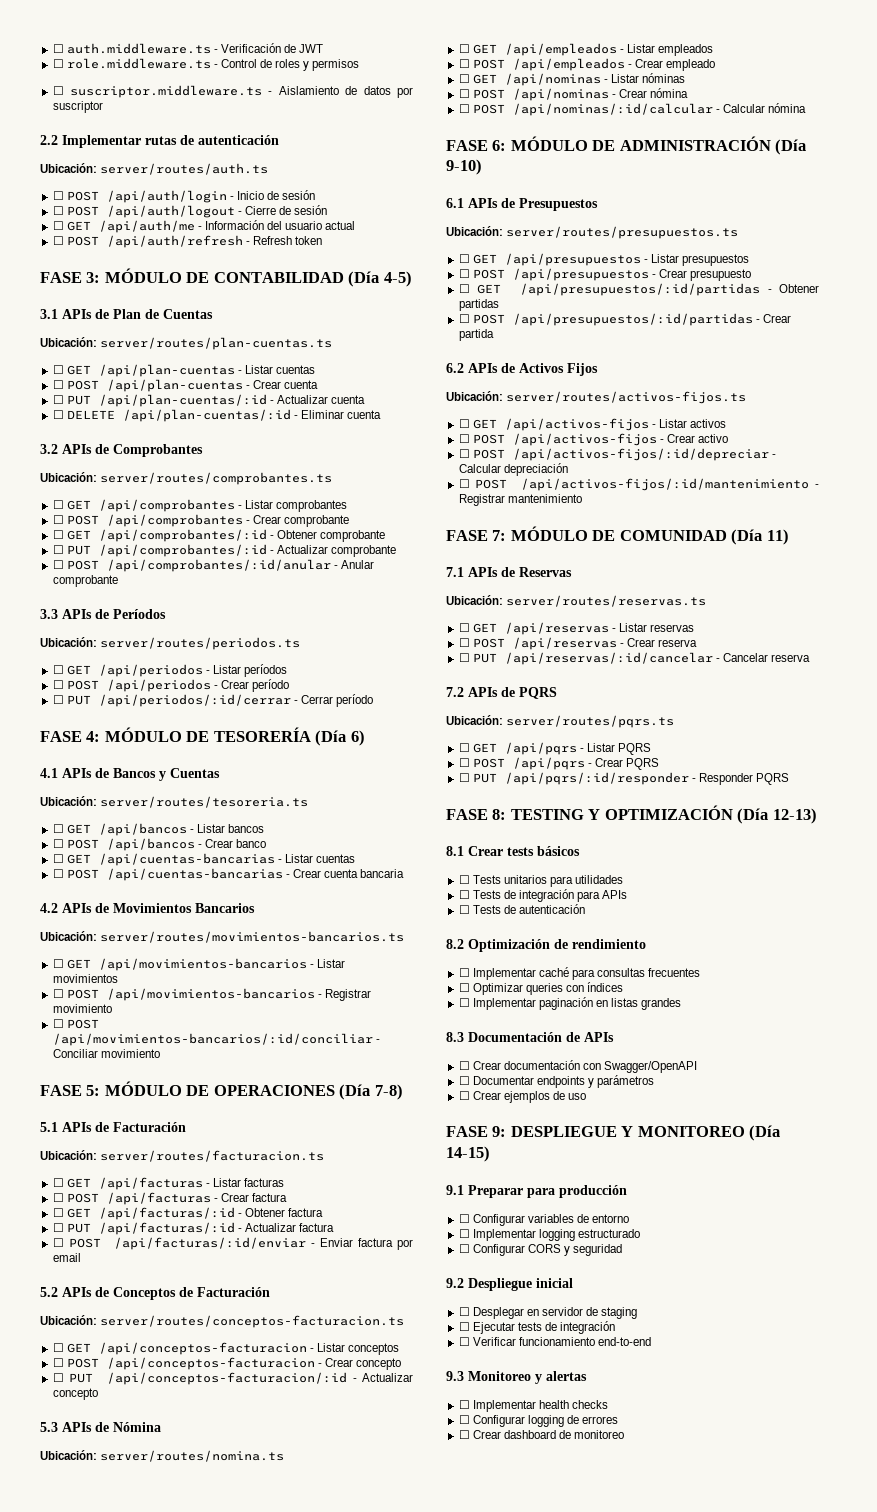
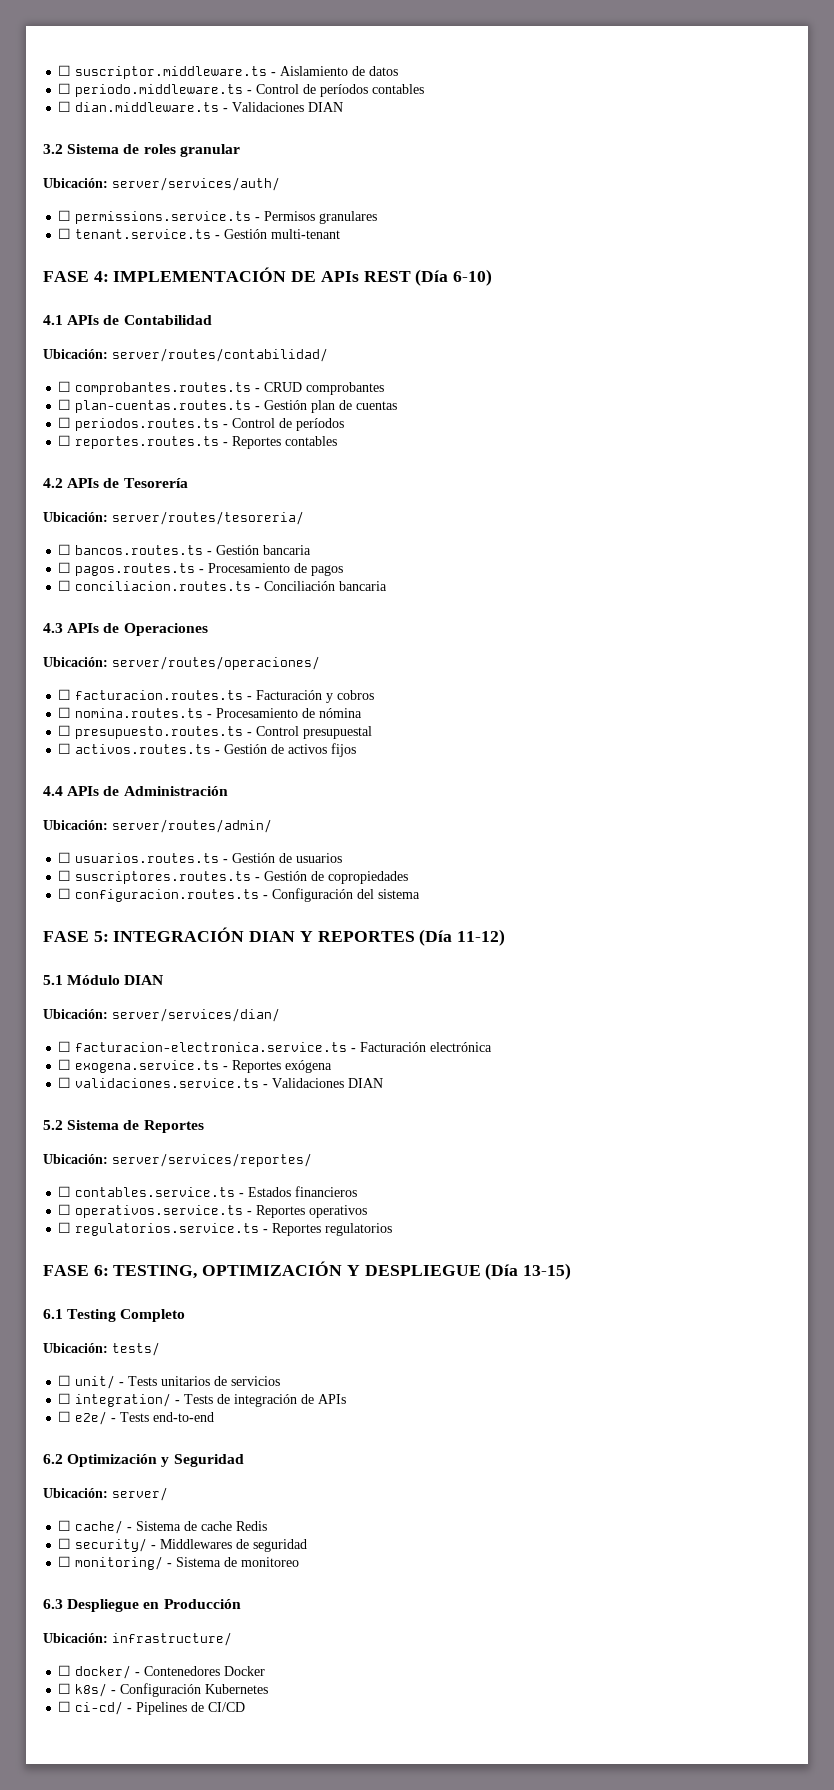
[52,43,324,54] [52,58,360,71] [52,86,64,95] ☐ auth.middleware.ts - Verificación de JWT // ☐ role.middleware.ts - Control de roles y permisos // ☐ -> [58,65,72,76] ☐
[397,87,413,98] [52,101,103,113] [40,135,279,148] [40,163,269,175] [52,190,316,203] [52,205,328,218] [52,220,356,233] [52,235,323,248] [40,268,412,287] [40,309,213,319] [40,337,333,350] [52,364,316,377] [52,379,319,392] [52,394,366,407] [52,409,382,422] [40,444,203,457] [40,472,333,485] [52,499,348,512] [52,514,350,527] [52,529,386,542] [52,544,397,557] [52,559,374,572] [52,575,118,587] [40,609,166,619] [40,637,301,650] [52,664,288,677] [52,679,290,692] [52,694,374,707] [40,727,365,746] por suscriptor // 2.2 Implementar rutas de autenticación // Ubicación: server/routes/auth.ts // ☐ POST /api/auth/login - Inicio de sesión // ☐ POST /api/auth/logout - Cierre de sesión // ☐ GET /api/auth/me - Información del usuario actual // ☐ POST /api/auth/refresh - Refresh token // FASE 3: MÓDULO DE CONTABILIDAD (Día 4-5) // 3.1 APIs de Plan de Cuentas // Ubicación: server/routes/plan-cuentas.ts // ☐ GET /api/plan-cuentas - Listar cuentas // ☐ POST /api/plan-cuentas - Crear cuenta // ☐ PUT /api/plan-cuentas/:id - Actualizar cuenta // ☐ DELETE /api/plan-cuentas/:id - Eliminar cuenta // 3.2 APIs de Comprobantes // Ubicación: server/routes/comprobantes.ts // ☐ GET /api/comprobantes - Listar comprobantes // ☐ POST /api/comprobantes - Crear comprobante // ☐ GET /api/comprobantes/:id - Obtener comprobante // ☐ PUT /api/comprobantes/:id - Actualizar comprobante // ☐ POST /api/comprobantes/:id/anular - Anular comprobante // 3.3 APIs de Períodos // Ubicación: server/routes/periodos.ts // ☐ GET /api/periodos - Listar períodos // ☐ POST /api/periodos - Crear período // ☐ PUT /api/periodos/:id/cerrar - Cerrar período // FASE 4: MÓDULO DE TESORERÍA (Día 6) -> [58,83,425,97] [58,101,344,112] [43,144,240,157] [43,177,280,191] [58,210,378,224] [58,228,341,239] [43,267,493,286] // ☐ periodo.middleware.ts - Control de períodos contables // ☐ dian.middleware.ts - Validaciones DIAN // 3.2 Sistema de roles granular // Ubicación: server/services/auth/ // ☐ permissions.service.ts - Permisos granulares // ☐ tenant.service.ts - Gestión multi-tenant // FASE 4: IMPLEMENTACIÓN DE APIs REST (Día 6-10)
[113,768,220,781] [40,796,309,808] [52,823,265,836] [52,838,267,851] [52,853,356,866] [52,868,405,881] Bancos y Cuentas // Ubicación: server/routes/tesoreria.ts // ☐ GET /api/bancos - Listar bancos // ☐ POST /api/bancos - Crear banco // ☐ GET /api/cuentas-bancarias - Listar cuentas // ☐ POST /api/cuentas-bancarias - Crear cuenta bancaria -> [123,315,212,325] [43,348,328,362] [58,381,385,395] [58,399,398,413] [58,417,345,431] [58,435,338,449] Contabilidad // Ubicación: server/routes/contabilidad/ // ☐ comprobantes.routes.ts - CRUD comprobantes // ☐ plan-cuentas.routes.ts - Gestión plan de cuentas // ☐ periodos.routes.ts - Control de períodos // ☐ reportes.routes.ts - Reportes contables
[113,903,255,913] [40,931,405,943] [52,958,345,971] [52,974,118,983] [52,988,371,1001] [52,1004,112,1013] [52,1019,99,1029] [52,1033,380,1046] [52,1049,160,1058] [40,1081,403,1100] [40,1122,186,1132] [40,1150,325,1162] [52,1177,285,1190] [52,1192,288,1205] [52,1207,324,1220] [52,1222,335,1235] [52,1237,414,1250] [52,1253,81,1262] [40,1287,270,1300] [40,1315,405,1328] [52,1342,400,1355] [52,1357,402,1370] [52,1372,413,1385] [52,1388,98,1400] [40,1422,161,1432] [40,1450,285,1462] [458,43,714,56] [458,58,716,71] [458,73,686,86] [458,88,689,101] [458,103,807,116] [446,136,807,155] [446,159,482,175] [446,198,598,211] [446,226,739,239] [458,253,750,266] [458,268,752,281] [458,283,819,296] [458,299,499,311] [458,313,791,326] [458,329,494,341] [446,363,598,376] [446,391,747,404] [458,418,727,431] [458,433,729,446] [458,448,776,461] [458,463,568,476] [458,478,819,491] [458,494,582,506] [446,526,789,545] [446,567,572,577] [446,595,707,607] [458,622,695,635] [458,637,698,650] [458,652,811,665] [446,687,557,699] [446,715,675,728] [458,742,652,755] [458,757,660,770] [458,772,790,785] [446,805,817,824] [446,846,580,856] [458,875,624,887] [458,889,628,902] [458,904,585,914] [446,939,646,952] [458,967,701,980] [458,982,624,995] [458,997,682,1010] [446,1032,614,1042] [458,1060,698,1073] [458,1075,655,1088] [458,1091,587,1103] [446,1125,781,1141] [446,1146,490,1162] [446,1185,627,1198] [458,1214,630,1226] [458,1229,640,1241] [458,1244,623,1256] [446,1278,573,1291] [458,1307,638,1319] [458,1321,616,1334] [458,1337,651,1346] [446,1371,587,1384] [458,1400,608,1412] [458,1415,619,1427] [458,1430,625,1439] Movimientos Bancarios // Ubicación: server/routes/movimientos-bancarios.ts // ☐ GET /api/movimientos-bancarios - Listar movimientos // ☐ POST /api/movimientos-bancarios - Registrar movimiento // ☐ POST /api/movimientos-bancarios/:id/conciliar - Conciliar movimiento // FASE 5: MÓDULO DE OPERACIONES (Día 7-8) // 5.1 APIs de Facturación // Ubicación: server/routes/facturacion.ts // ☐ GET /api/facturas - Listar facturas // ☐ POST /api/facturas - Crear factura // ☐ GET /api/facturas/:id - Obtener factura // ☐ PUT /api/facturas/:id - Actualizar factura // ☐ POST /api/facturas/:id/enviar - Enviar factura por email // 5.2 APIs de Conceptos de Facturación // Ubicación: server/routes/conceptos-facturacion.ts // ☐ GET /api/conceptos-facturacion - Listar conceptos // ☐ POST /api/conceptos-facturacion - Crear concepto // ☐ PUT /api/conceptos-facturacion/:id - Actualizar concepto // 5.3 APIs de Nómina // Ubicación: server/routes/nomina.ts // ☐ GET /api/empleados - Listar empleados // ☐ POST /api/empleados - Crear empleado // ☐ GET /api/nominas - Listar nóminas // ☐ POST /api/nominas - Crear nómina // ☐ POST /api/nominas/:id/calcular - Calcular nómina // FASE 6: MÓDULO DE ADMINISTRACIÓN (Día 9-10) // 6.1 APIs de Presupuestos // Ubicación: server/routes/presupuestos.ts // ☐ GET /api/presupuestos - Listar presupuestos // ☐ POST /api/presupuestos - Crear presupuesto // ☐ GET /api/presupuestos/:id/partidas - Obtener partidas // ☐ POST /api/presupuestos/:id/partidas - Crear partida // 6.2 APIs de Activos Fijos // Ubicación: server/routes/activos-fijos.ts // ☐ GET /api/activos-fijos - Listar activos // ☐ POST /api/activos-fijos - Crear activo // ☐ POST /api/activos-fijos/:id/depreciar - Calcular depreciación // ☐ POST /api/activos-fijos/:id/mantenimiento - Registrar mantenimiento // FASE 7: MÓDULO DE COMUNIDAD (Día 11) // 7.1 APIs de Reservas // Ubicación: server/routes/reservas.ts // ☐ GET /api/reservas - Listar reservas // ☐ POST /api/reservas - Crear reserva // ☐ PUT /api/reservas/:id/cancelar - Cancelar reserva // 7.2 APIs de PQRS // Ubicación: server/routes/pqrs.ts // ☐ GET /api/pqrs - Listar PQRS // ☐ POST /api/pqrs - Crear PQRS // ☐ PUT /api/pqrs/:id/responder - Responder PQRS // FASE 8: TESTING Y OPTIMIZACIÓN (Día 12-13) // 8.1 Crear tests básicos // ☐ Tests unitarios para utilidades // ☐ Tests de integración para APIs // ☐ Tests de autenticación // 8.2 Optimización de rendimiento // ☐ Implementar caché para consultas frecuentes // ☐ Optimizar queries con índices // ☐ Implementar paginación en listas grandes // 8.3 Documentación de APIs // ☐ Crear documentación con Swagger/OpenAPI // ☐ Documentar endpoints y parámetros // ☐ Crear ejemplos de uso // FASE 9: DESPLIEGUE Y MONITOREO (Día 14-15) // 9.1 Preparar para producción // ☐ Configurar variables de entorno // ☐ Implementar logging estructurado // ☐ Configurar CORS y seguridad // 9.2 Despliegue inicial // ☐ Desplegar en servidor de staging // ☐ Ejecutar tests de integración // ☐ Verificar funcionamiento end-to-end // 9.3 Monitoreo y alertas // ☐ Implementar health checks // ☐ Configurar logging de errores // ☐ Crear dashboard de monitoreo -> [123,478,188,488] [43,511,304,525] [58,544,312,555] [58,562,344,576] [58,580,388,591] [43,623,208,636] [43,656,320,670] [58,689,375,703] [58,707,363,718] [58,725,373,739] [58,743,357,757] [43,786,228,796] [43,819,272,833] [58,852,343,863] [58,870,409,884] [58,888,421,902] [43,927,506,946] [43,975,164,985] [43,1008,280,1022] [58,1041,493,1052] [58,1059,333,1073] [58,1077,384,1088] [43,1120,204,1133] [43,1153,312,1167] [58,1186,358,1197] [58,1204,368,1218] [58,1222,393,1236] [43,1261,572,1280] [43,1309,186,1322] [43,1342,160,1356] [58,1375,281,1389] [58,1393,347,1407] [58,1411,215,1425] [43,1454,244,1467] [43,1487,168,1501] [58,1520,268,1534] [58,1538,308,1552] [58,1556,300,1570] [43,1599,241,1612] [43,1632,232,1646] [58,1665,266,1679] [58,1683,269,1697] [58,1701,246,1715] Tesorería // Ubicación: server/routes/tesoreria/ // ☐ bancos.routes.ts - Gestión bancaria // ☐ pagos.routes.ts - Procesamiento de pagos // ☐ conciliacion.routes.ts - Conciliación bancaria // 4.3 APIs de Operaciones // Ubicación: server/routes/operaciones/ // ☐ facturacion.routes.ts - Facturación y cobros // ☐ nomina.routes.ts - Procesamiento de nómina // ☐ presupuesto.routes.ts - Control presupuestal // ☐ activos.routes.ts - Gestión de activos fijos // 4.4 APIs de Administración // Ubicación: server/routes/admin/ // ☐ usuarios.routes.ts - Gestión de usuarios // ☐ suscriptores.routes.ts - Gestión de copropiedades // ☐ configuracion.routes.ts - Configuración del sistema // FASE 5: INTEGRACIÓN DIAN Y REPORTES (Día 11-12) // 5.1 Módulo DIAN // Ubicación: server/services/dian/ // ☐ facturacion-electronica.service.ts - Facturación electrónica // ☐ exogena.service.ts - Reportes exógena // ☐ validaciones.service.ts - Validaciones DIAN // 5.2 Sistema de Reportes // Ubicación: server/services/reportes/ // ☐ contables.service.ts - Estados financieros // ☐ operativos.service.ts - Reportes operativos // ☐ regulatorios.service.ts - Reportes regulatorios // FASE 6: TESTING, OPTIMIZACIÓN Y DESPLIEGUE (Día 13-15) // 6.1 Testing Completo // Ubicación: tests/ // ☐ unit/ - Tests unitarios de servicios // ☐ integration/ - Tests de integración de APIs // ☐ e2e/ - Tests end-to-end // 6.2 Optimización y Seguridad // Ubicación: server/ // ☐ cache/ - Sistema de cache Redis // ☐ security/ - Middlewares de seguridad // ☐ monitoring/ - Sistema de monitoreo // 6.3 Despliegue en Producción // Ubicación: infrastructure/ // ☐ docker/ - Contenedores Docker // ☐ k8s/ - Configuración Kubernetes // ☐ ci-cd/ - Pipelines de CI/CD

